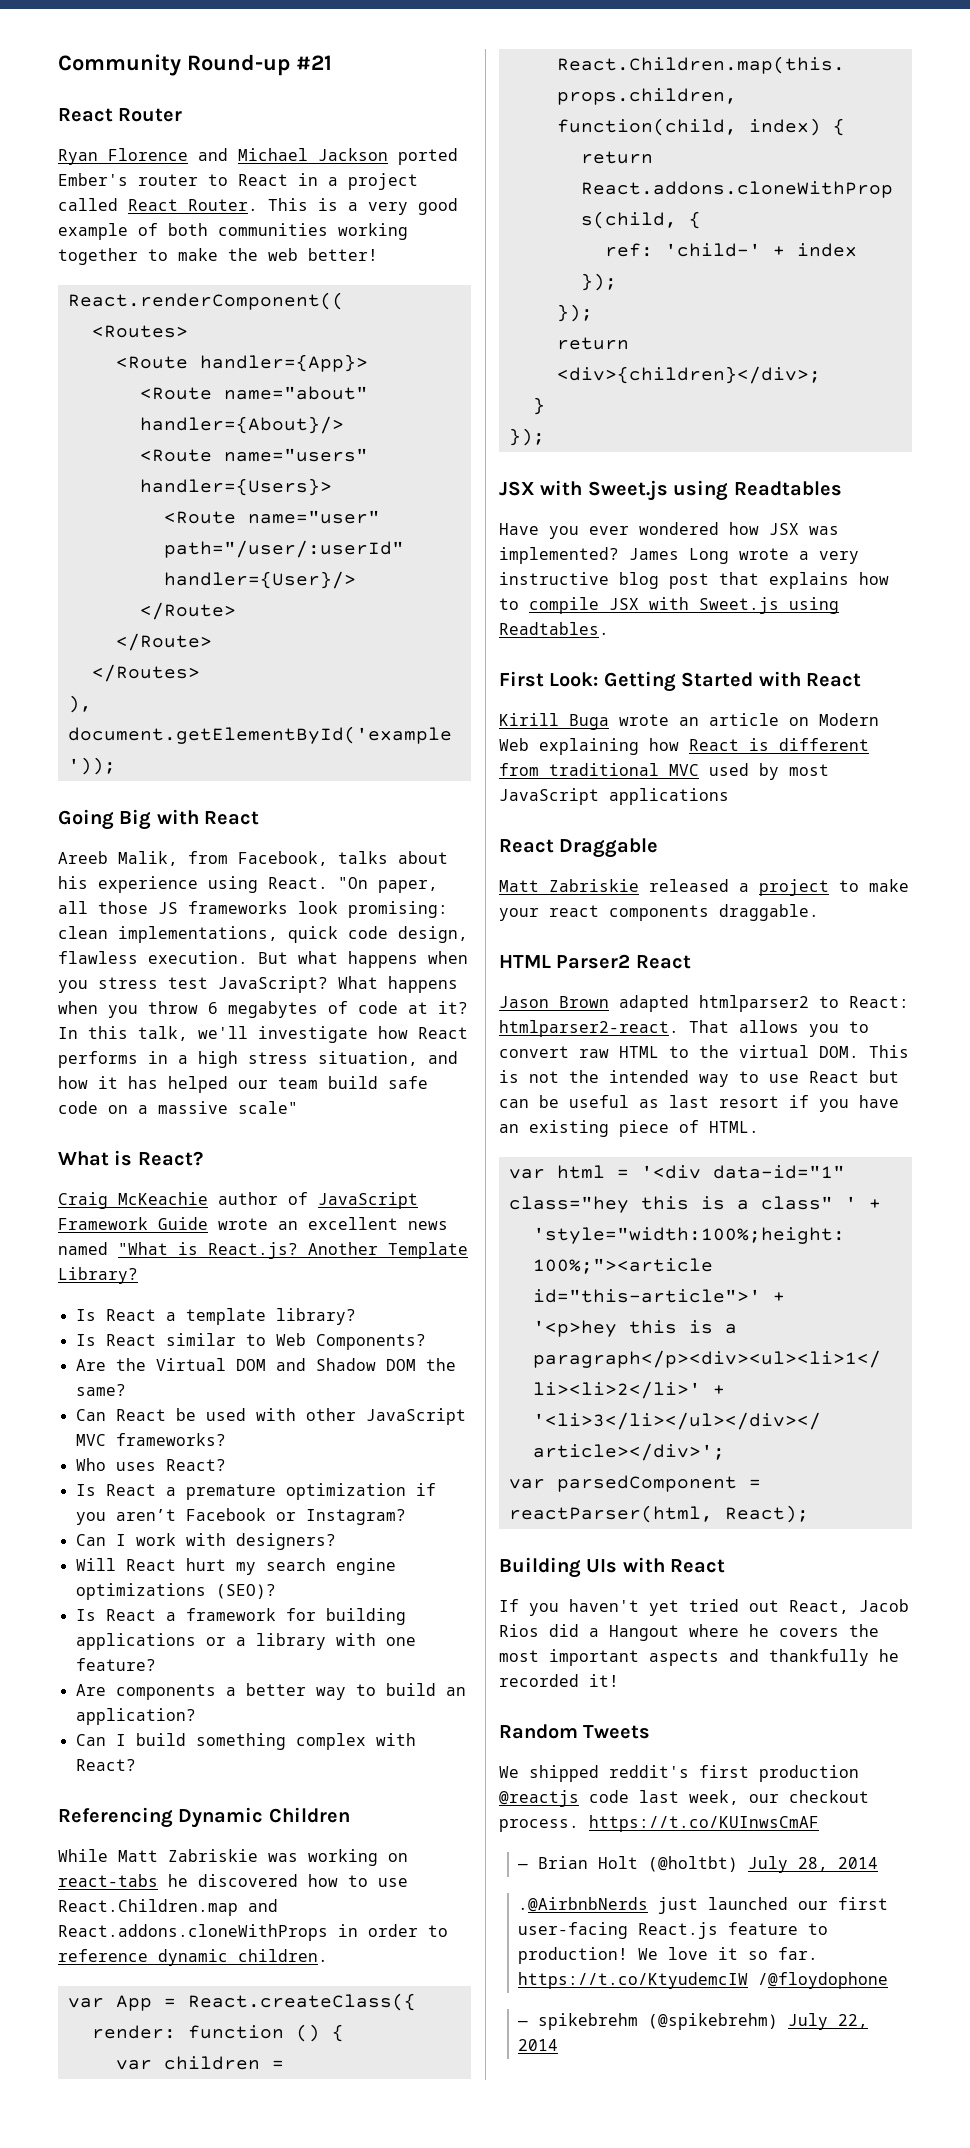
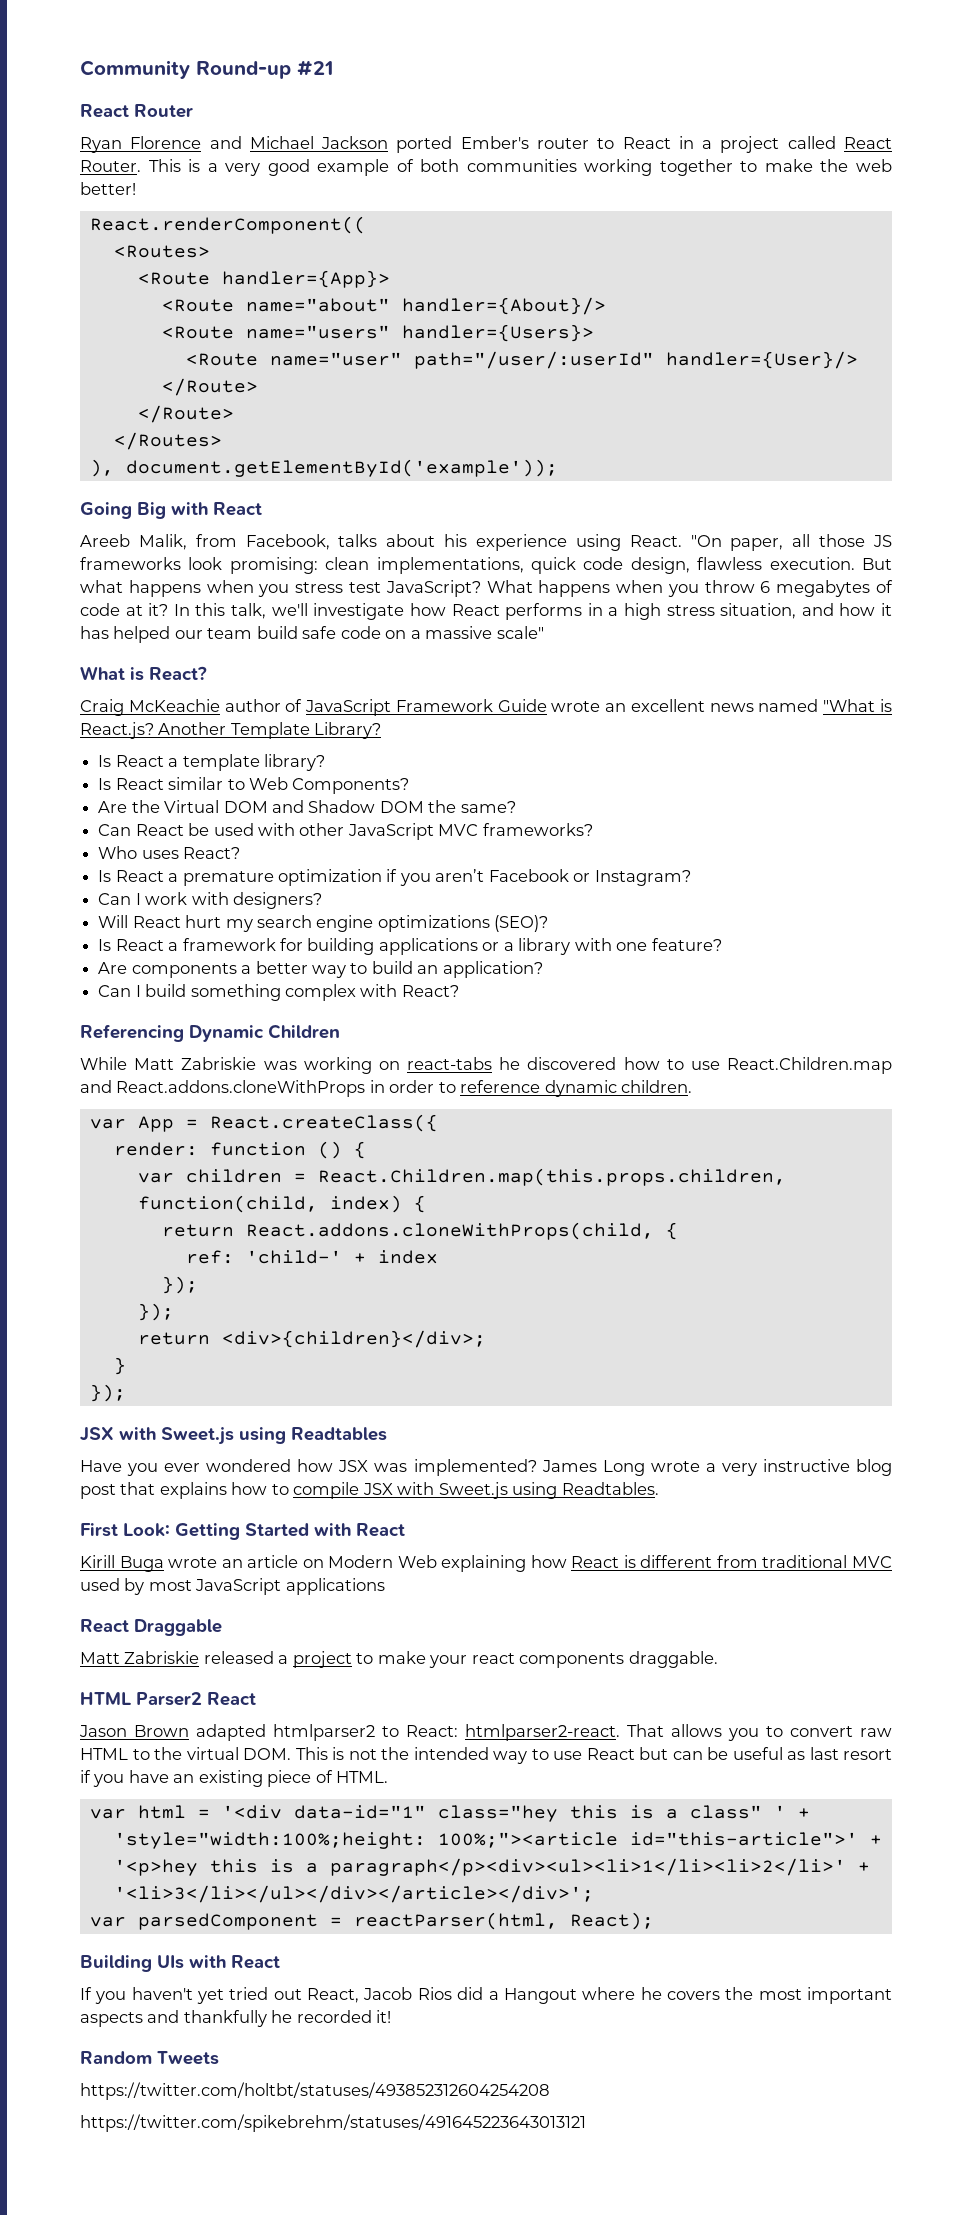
[499,1765,859,1782] [499,1790,869,1807] [499,1815,819,1832] [517,1856,878,1873] [517,1897,888,1914] [517,1922,828,1939] [517,1947,818,1964] [517,1972,888,1989] [517,2013,868,2030] [517,2039,558,2051] We shipped reddit's first production @reactjs code last week, our checkout process. https://t.co/KUInwsCmAF // — Brian Holt (@holtbt) July 28, 2014 // .@AirbnbNerds just launched our first user-facing React.js feature to production! We love it so far. https://t.co/KtyudemcIW /@floydophone // — spikebrehm (@spikebrehm) July 22, 2014 -> [80,2082,550,2100] [80,2114,586,2132] https://twitter.com/holtbt/statuses/493852312604254208 // https://twitter.com/spikebrehm/statuses/491645223643013121

